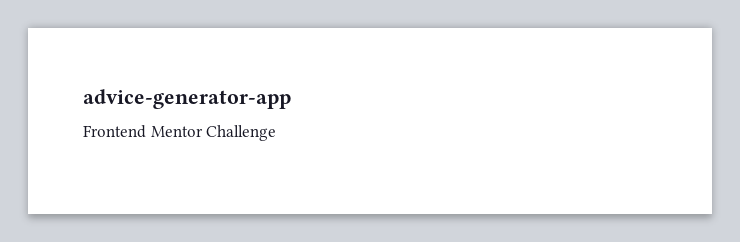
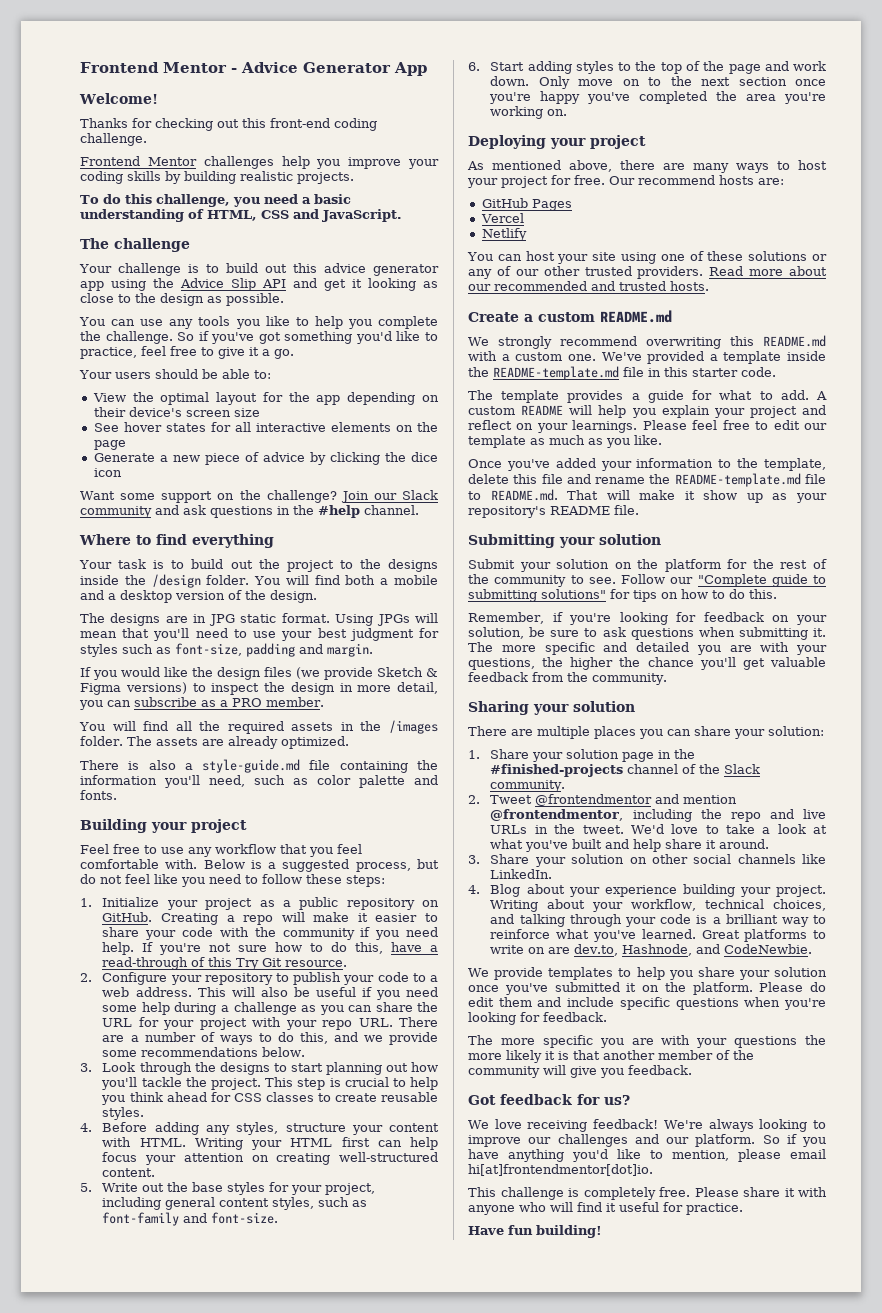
[83,89,291,109] [83,125,277,141] advice-generator-app // Frontend Mentor Challenge -> [80,62,427,76] [79,93,158,104] [80,118,377,131] [80,133,147,146] [80,156,439,169] [80,171,354,184] [80,194,351,207] [80,209,402,222] [80,238,190,252] [79,263,439,276] [80,278,438,291] [80,293,284,306] [79,316,438,329] [80,331,438,344] [80,346,294,359] [79,369,271,379] [92,392,439,405] [93,407,260,417] [93,422,438,432] [93,440,126,450] [93,452,438,465] [93,468,122,477] [80,490,438,503] [80,505,419,518] [79,534,274,548] [79,559,438,572] [80,574,438,588] [80,590,317,603] [80,613,439,626] [80,628,440,641] [80,643,373,657] [80,667,438,680] [80,682,438,695] [79,697,324,710] [79,720,439,734] [80,736,349,749] [80,759,438,773] [80,775,438,788] [80,790,117,800] [80,819,247,833] [80,844,362,857] [80,859,439,872] [80,874,385,887] [80,897,439,910] [102,912,438,925] [102,927,438,940] [102,942,439,955] [102,957,348,970] [80,972,438,985] [102,987,439,1000] [102,1002,438,1015] [102,1017,438,1030] [102,1032,438,1045] [102,1047,306,1057] [80,1062,438,1075] [101,1077,438,1090] [101,1092,438,1105] [102,1107,145,1120] [80,1122,440,1135] [102,1137,439,1150] [102,1152,439,1165] [102,1168,156,1177] [80,1182,376,1195] [102,1197,368,1210] [102,1212,279,1226] [468,61,826,74] [490,76,826,89] [489,91,826,104] [490,106,568,119] [468,135,646,149] [467,160,827,173] [467,175,784,188] [481,198,572,211] [480,213,524,223] [481,228,527,241] [467,251,827,264] [468,266,827,279] [468,281,709,291] [468,310,672,323] [468,335,826,349] [468,351,826,364] [468,366,776,380] [468,390,827,403] [468,405,826,418] [468,420,827,433] [468,435,662,448] [468,458,826,471] [468,473,826,487] [468,489,827,503] [468,505,639,518] [468,534,661,548] [468,559,827,572] [468,574,826,587] [468,589,777,602] [468,612,827,625] [468,627,826,640] [468,642,827,655] [468,657,826,670] [468,672,667,685] [468,701,635,715] [468,726,824,739] [468,749,696,762] [490,764,761,777] [490,780,566,792] [468,794,738,806] [490,809,826,822] [490,824,827,834] [490,839,770,852] [468,854,826,867] [490,869,553,879] [468,884,826,897] [490,899,826,912] [490,914,826,927] [490,929,826,942] [490,944,813,956] [468,967,827,980] [468,982,826,995] [468,997,826,1010] [468,1012,607,1025] [468,1035,826,1048] [468,1050,754,1063] [468,1065,692,1078] [468,1094,630,1105] [468,1119,826,1132] [468,1134,826,1147] [468,1149,826,1162] [468,1164,653,1176] [468,1187,827,1200] [468,1202,743,1215] [468,1225,602,1238] Frontend Mentor - Advice Generator App // Welcome! // Thanks for checking out this front-end coding challenge. // Frontend Mentor challenges help you improve your coding skills by building realistic projects. // To do this challenge, you need a basic understanding of HTML, CSS and JavaScript. // The challenge // Your challenge is to build out this advice generator app using the Advice Slip API and get it looking as close to the design as possible. // You can use any tools you like to help you complete the challenge. So if you've got something you'd like to practice, feel free to give it a go. // Your users should be able to: // View the optimal layout for the app depending on their device's screen size // See hover states for all interactive elements on the page // Generate a new piece of advice by clicking the dice icon // Want some support on the challenge? Join our Slack community and ask questions in the #help channel. // Where to find everything // Your task is to build out the project to the designs inside the /design folder. You will find both a mobile and a desktop version of the design. // The designs are in JPG static format. Using JPGs will mean that you'll need to use your best judgment for styles such as font-size, padding and margin. // If you would like the design files (we provide Sketch & Figma versions) to inspect the design in more detail, you can subscribe as a PRO member. // You will find all the required assets in the /images folder. The assets are already optimized. // There is also a style-guide.md file containing the information you'll need, such as color palette and fonts. // Building your project // Feel free to use any workflow that you feel comfortable with. Below is a suggested process, but do not feel like you need to follow these steps: // 1. Initialize your project as a public repository on GitHub. Creating a repo will make it easier to share your code with the community if you need help. If you're not sure how to do this, have a read-through of this Try Git resource. // 2. Configure your repository to publish your code to a web address. This will also be useful if you need some help during a challenge as you can share the URL for your project with your repo URL. There are a number of ways to do this, and we provide some recommendations below. // 3. Look through the designs to start planning out how you'll tackle the project. This step is crucial to help you think ahead for CSS classes to create reusable styles. // 4. Before adding any styles, structure your content with HTML. Writing your HTML first can help focus your attention on creating well-structured content. // 5. Write out the base styles for your project, including general content styles, such as font-family and font-size. // 6. Start adding styles to the top of the page and work down. Only move on to the next section once you're happy you've completed the area you're working on. // Deploying your project // As mentioned above, there are many ways to host your project for free. Our recommend hosts are: // GitHub Pages // Vercel // Netlify // You can host your site using one of these solutions or any of our other trusted providers. Read more about our recommended and trusted hosts. // Create a custom README.md // We strongly recommend overwriting this README.md with a custom one. We've provided a template inside the README-template.md file in this starter code. // The template provides a guide for what to add. A custom README will help you explain your project and reflect on your learnings. Please feel free to edit our template as much as you like. // Once you've added your information to the template, delete this file and rename the README-template.md file to README.md. That will make it show up as your repository's README file. // Submitting your solution // Submit your solution on the platform for the rest of the community to see. Follow our "Complete guide to submitting solutions" for tips on how to do this. // Remember, if you're looking for feedback on your solution, be sure to ask questions when submitting it. The more specific and detailed you are with your questions, the higher the chance you'll get valuable feedback from the community. // Sharing your solution // There are multiple places you can share your solution: // 1. Share your solution page in the #finished-projects channel of the Slack community. // 2. Tweet @frontendmentor and mention @frontendmentor, including the repo and live URLs in the tweet. We'd love to take a look at what you've built and help share it around. // 3. Share your solution on other social channels like LinkedIn. // 4. Blog about your experience building your project. Writing about your workflow, technical choices, and talking through your code is a brilliant way to reinforce what you've learned. Great platforms to write on are dev.to, Hashnode, and CodeNewbie. // We provide templates to help you share your solution once you've submitted it on the platform. Please do edit them and include specific questions when you're looking for feedback. // The more specific you are with your questions the more likely it is that another member of the community will give you feedback. // Got feedback for us? // We love receiving feedback! We're always looking to improve our challenges and our platform. So if you have anything you'd like to mention, please email hi[at]frontendmentor[dot]io. // This challenge is completely free. Please share it with anyone who will find it useful for practice. // Have fun building!

